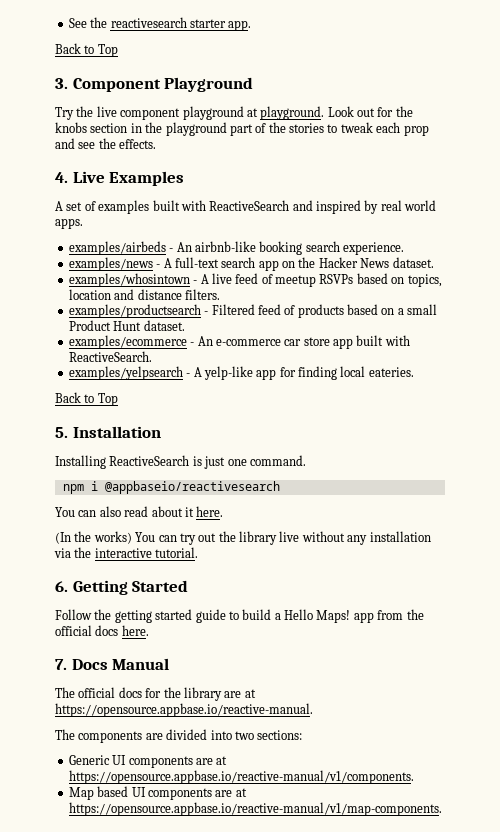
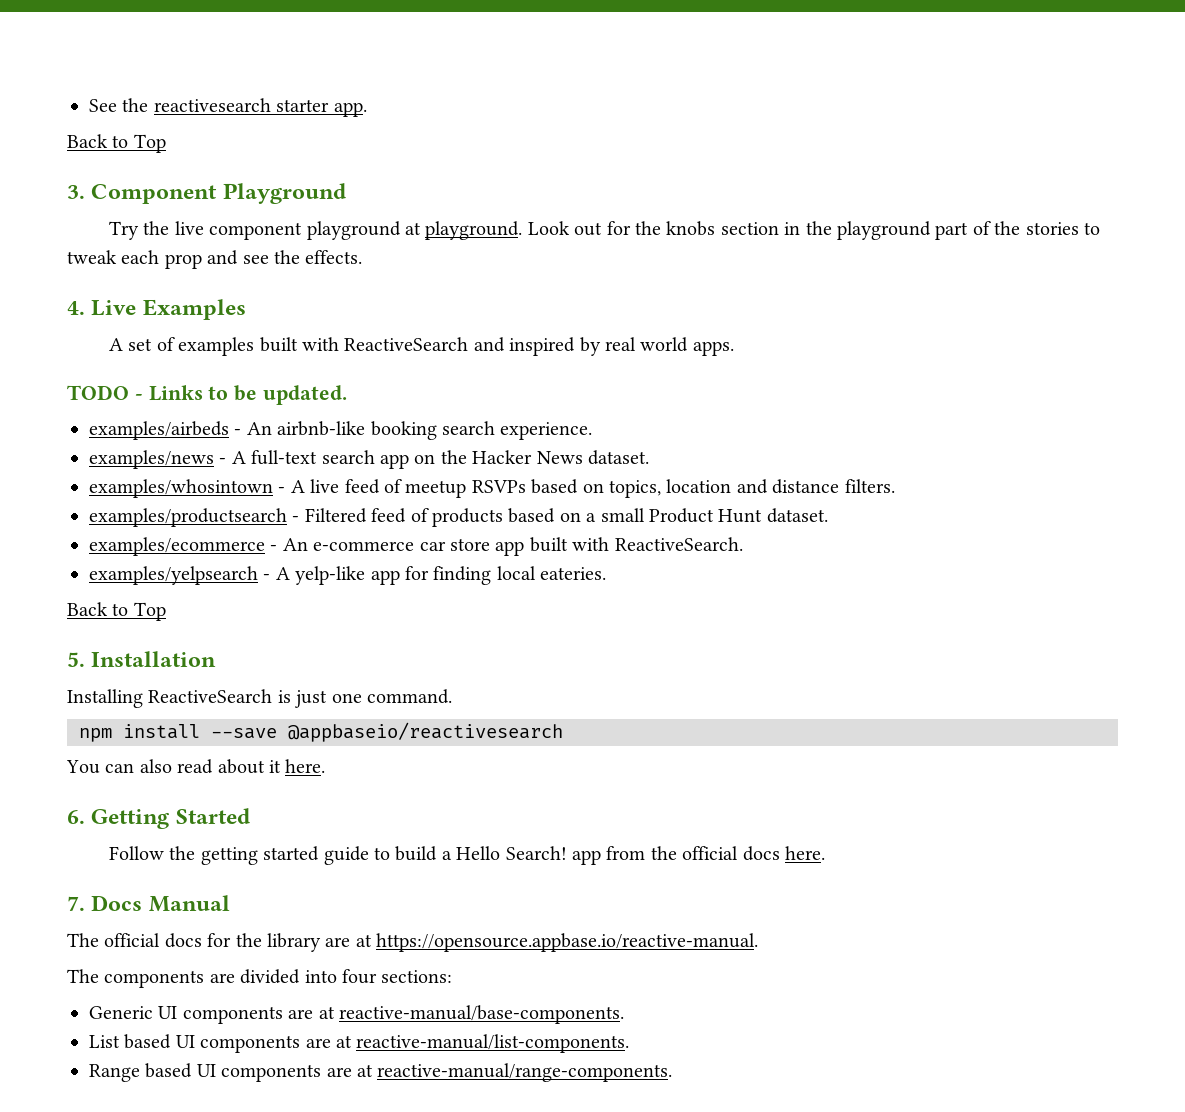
(83, 223) none -> [67,385,348,405] // TODO - Links to be updated.
[90,481,98,491] i -> [123,724,277,739] install --save
[55,531,431,545] [54,547,199,558] // (In the works) You can try out the library live without any installation via the interactive tutorial. -> (326, 766) none
[316,610,351,623] Maps! -> [505,846,567,860] Search!
[234,731,254,740] two -> [342,969,377,984] four
[68,770,414,784] [68,786,247,800] [68,802,442,816] https://opensource.appbase.io/reactive-manual/v1/components. // Map based UI components are at https://opensource.appbase.io/reactive-manual/v1/map-components. -> [339,1005,624,1024] [89,1034,630,1053] [89,1063,673,1082] reactive-manual/base-components. // List based UI components are at reactive-manual/list-components. // Range based UI components are at reactive-manual/range-components.

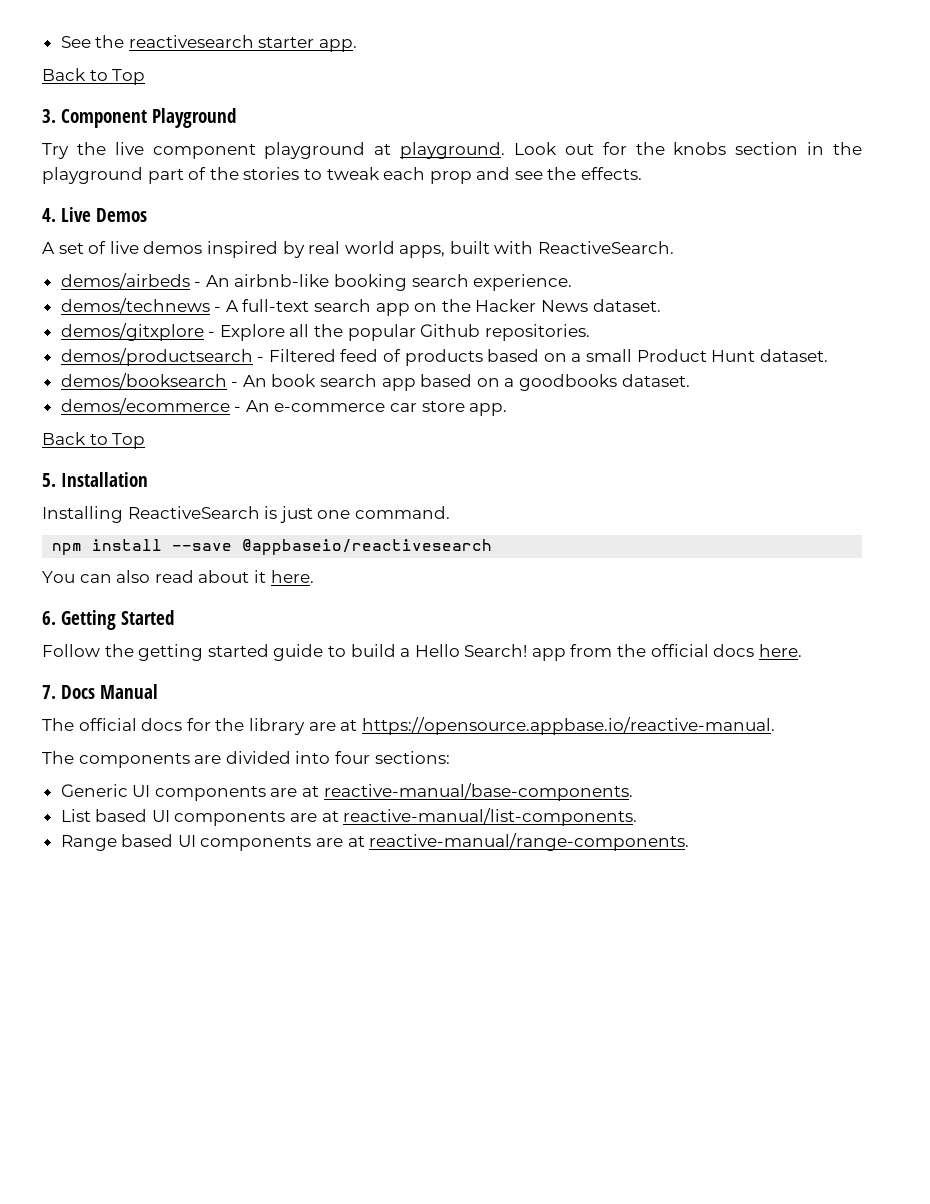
[142,299,246,320] Examples -> [96,208,147,222] Demos
[178,337,734,356] [67,385,348,405] [89,421,229,440] examples built with ReactiveSearch and inspired by real world apps. // TODO - Links to be updated. // examples/airbeds -> [109,241,675,258] [60,273,190,289] live demos inspired by real world apps, built with ReactiveSearch. // demos/airbeds
[89,450,214,469] examples/news -> [60,298,210,314] demos/technews
[89,479,895,498] [89,508,287,527] examples/whosintown - A live feed of meetup RSVPs based on topics, location and distance filters. // examples/productsearch -> [60,323,590,341] [60,348,253,366] demos/gitxplore - Explore all the popular Github repositories. // demos/productsearch
[89,537,265,556] examples/ecommerce -> [60,373,690,391] [60,398,230,414] demos/booksearch - An book search app based on a goodbooks dataset. // demos/ecommerce
[495,537,743,556] [89,566,607,585] app built with ReactiveSearch. // examples/yelpsearch - A yelp-like app for finding local eateries. -> [469,403,508,416] app.

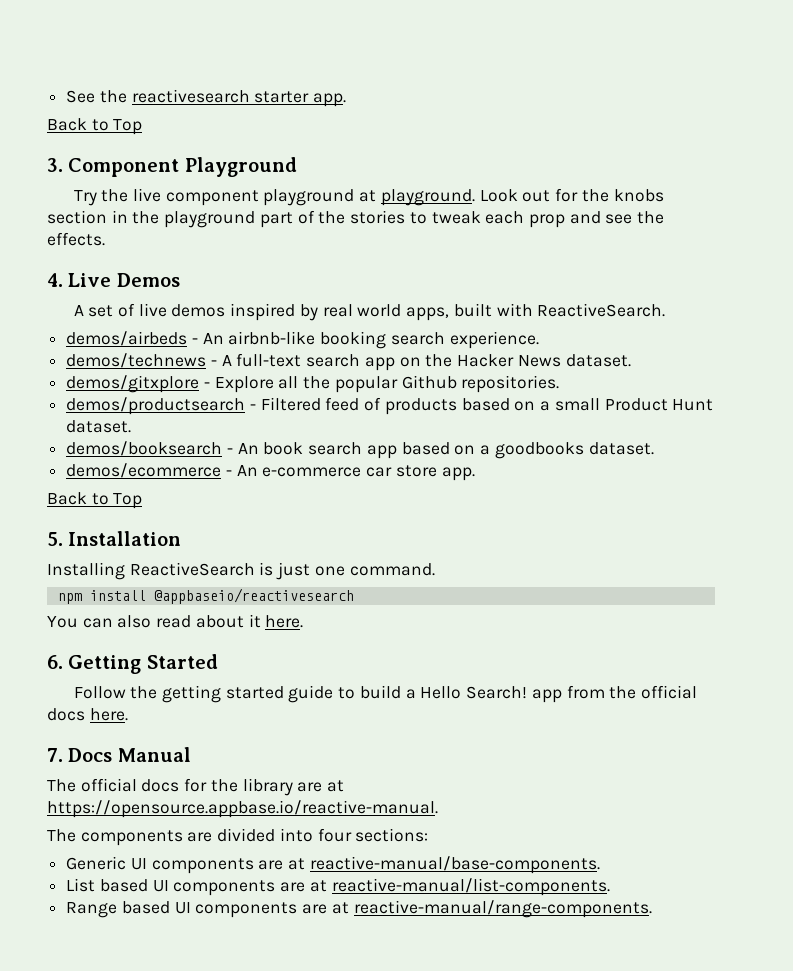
[172,543,233,551] --save -> (146, 595) none

